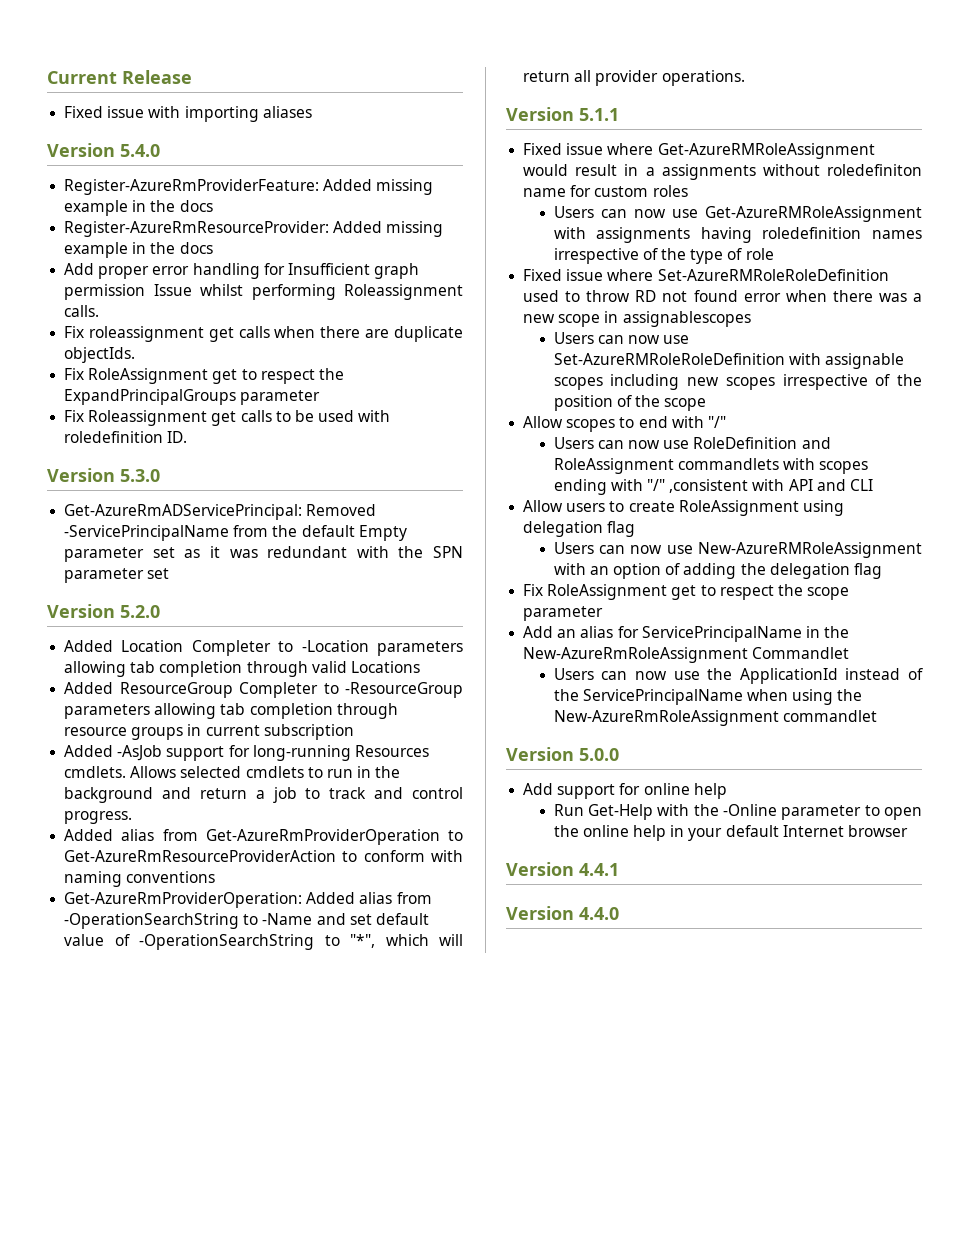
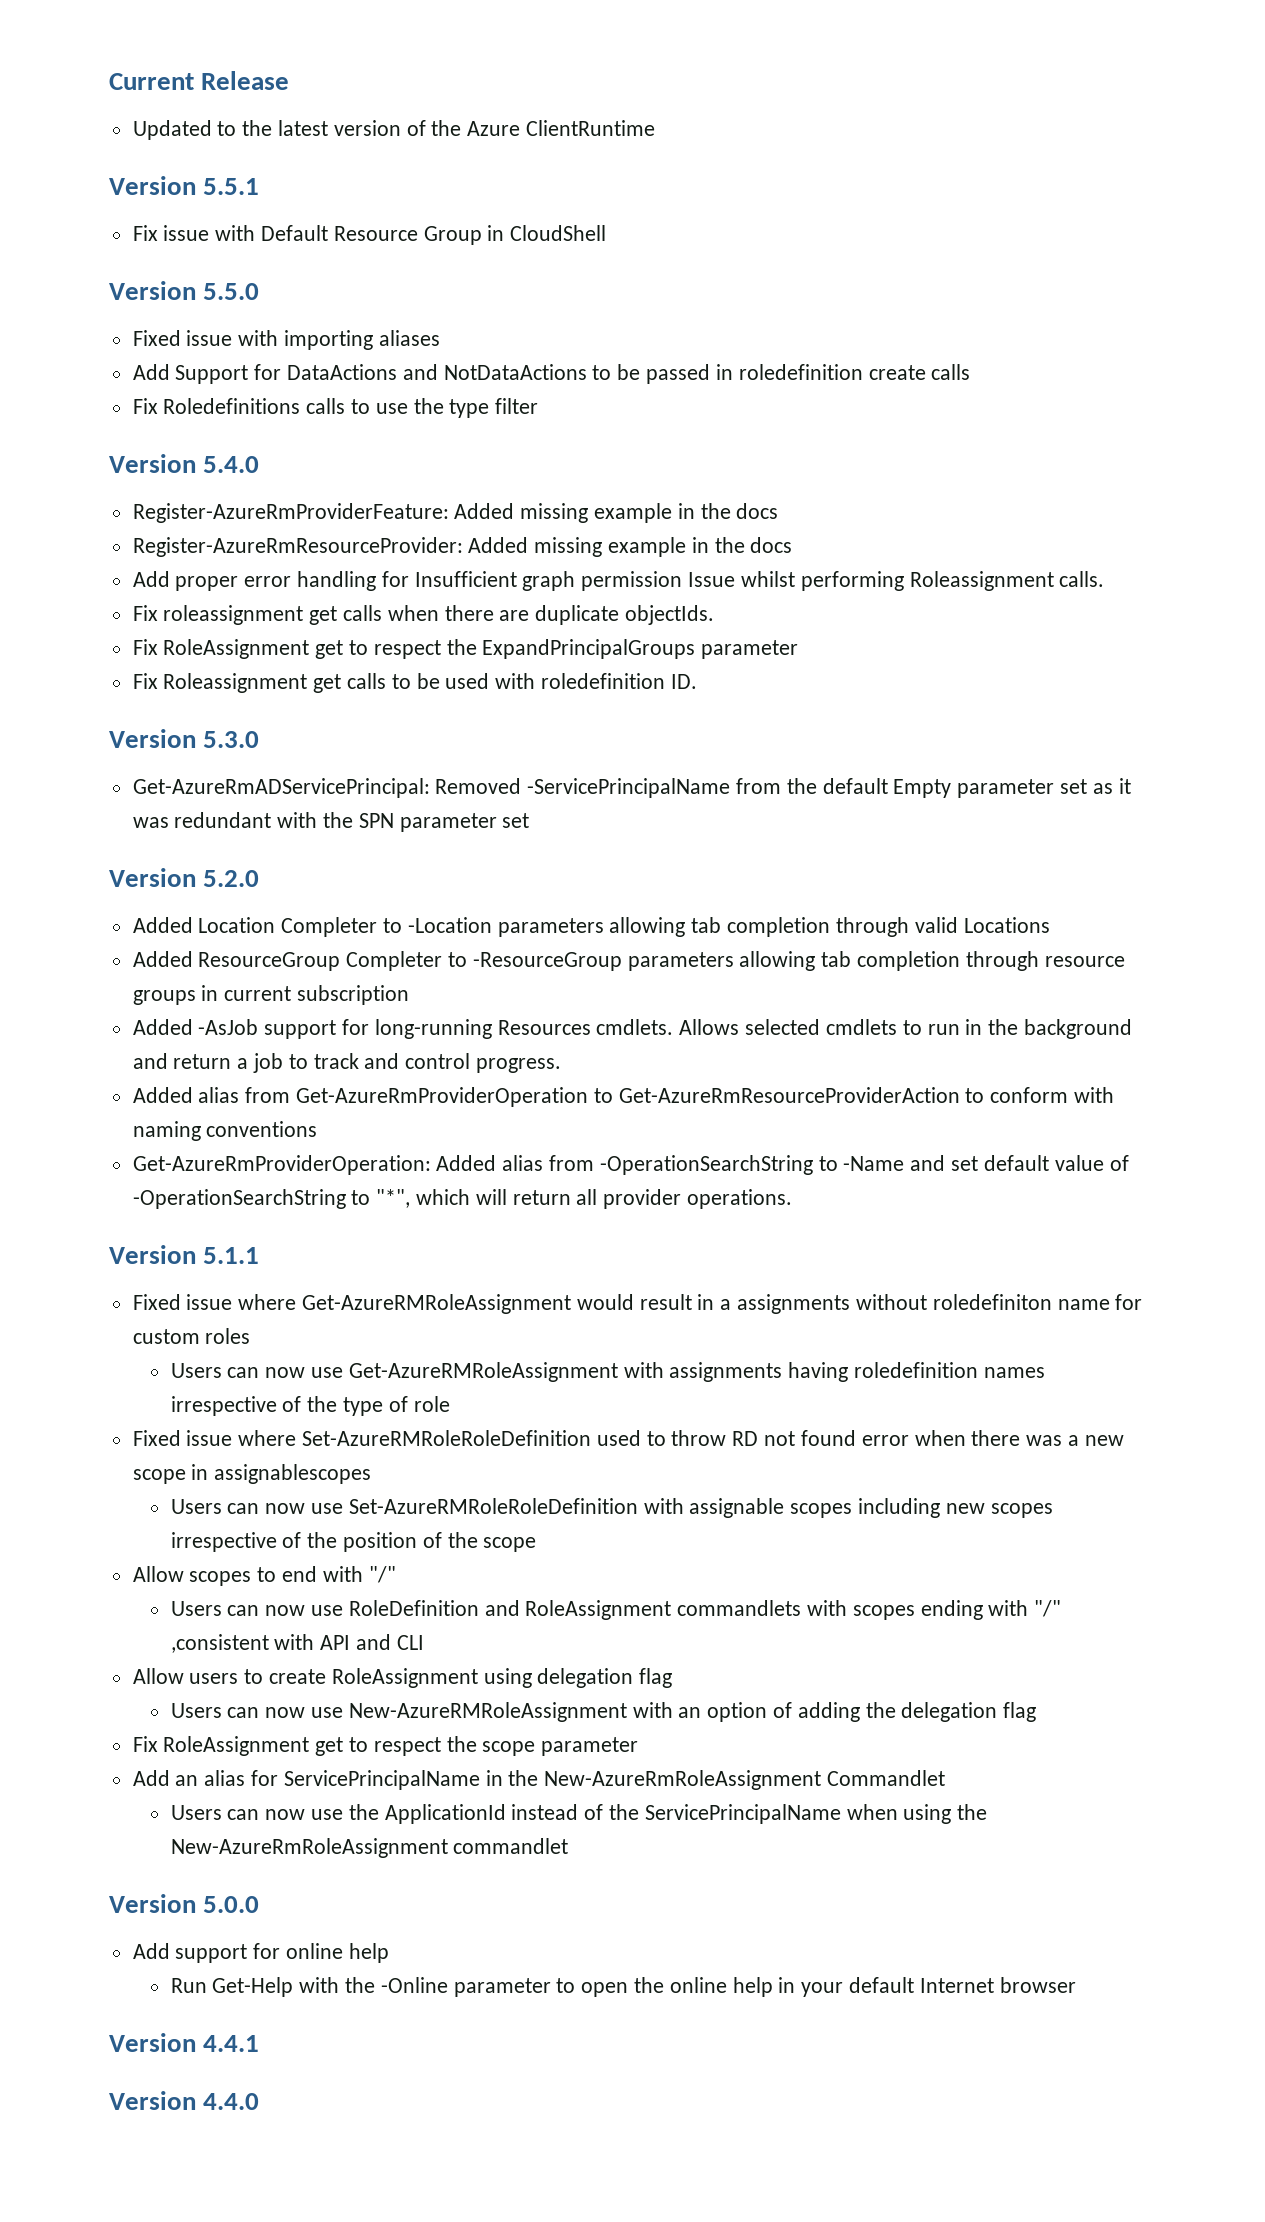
(192, 77) none -> [132,120,656,140] [109,176,260,195] [132,225,607,245] [109,281,260,300] // Updated to the latest version of the Azure ClientRuntime // Version 5.5.1 // Fix issue with Default Resource Group in CloudShell // Version 5.5.0
(312, 112) none -> [132,364,971,384] [132,398,539,418] // Add Support for DataActions and NotDataActions to be passed in roledefinition create calls // Fix Roledefinitions calls to use the type filter

